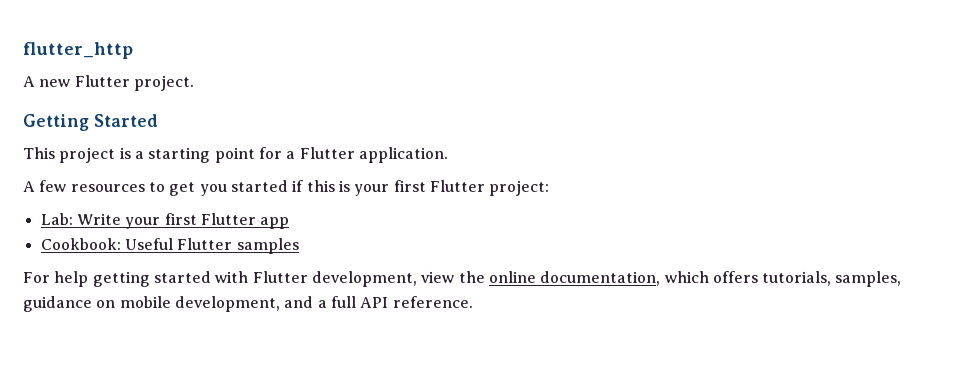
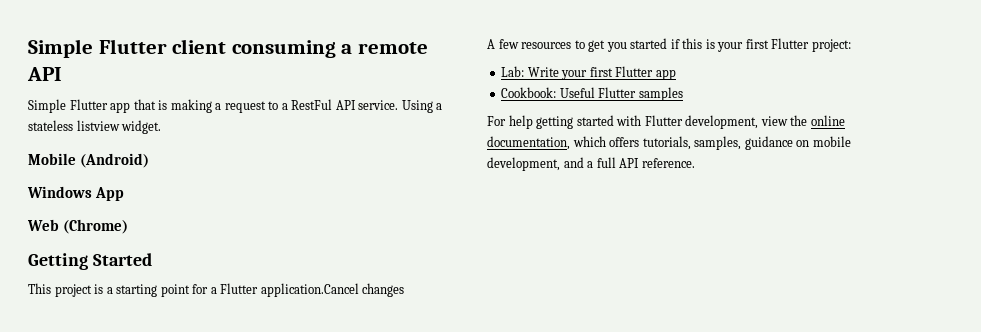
[23,42,133,59] [23,75,194,91] flutter_http // A new Flutter project. -> [28,39,428,58] [27,67,62,81] [28,99,443,113] [28,120,162,134] [28,153,150,168] [27,186,125,201] [27,219,129,234] Simple Flutter client consuming a remote API // Simple Flutter app that is making a request to a RestFul API service. Using a stateless listview widget. // Mobile (Android) // Windows App // Web (Chrome)
[358,147,448,163] application. -> [260,283,405,297] application.Cancel changes

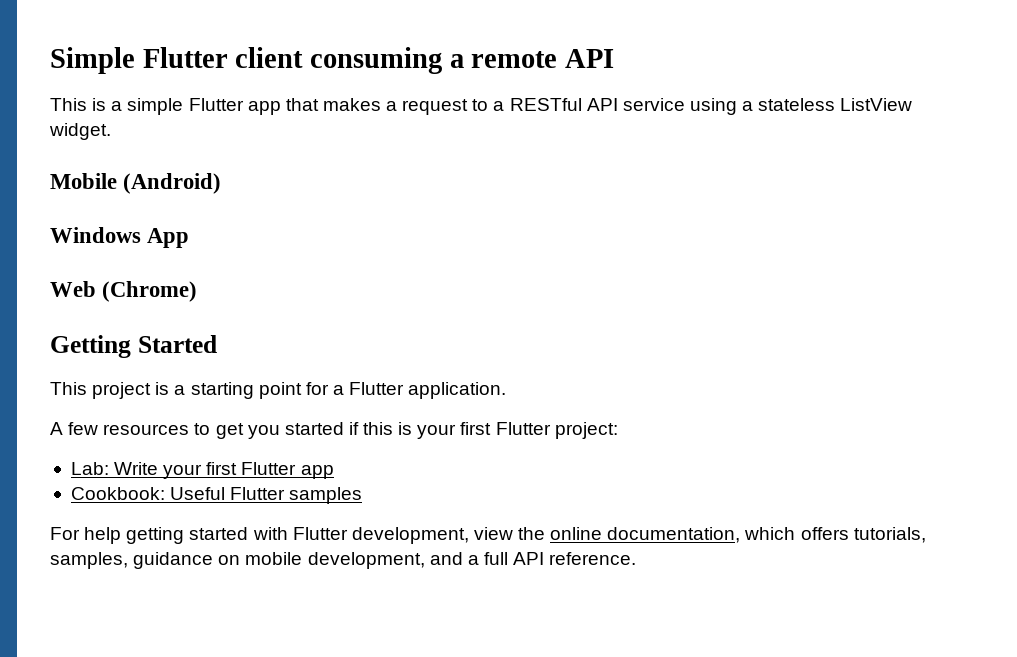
[28,99,66,113] Simple -> [50,98,184,115] This is a simple
[158,99,212,113] is making -> [322,98,381,111] makes
[291,99,433,113] RestFul API service. Using -> [509,98,737,115] RESTful API service using
[76,120,120,131] listview -> [840,98,913,111] ListView
[260,283,405,297] application.Cancel changes -> [408,382,507,399] application.

